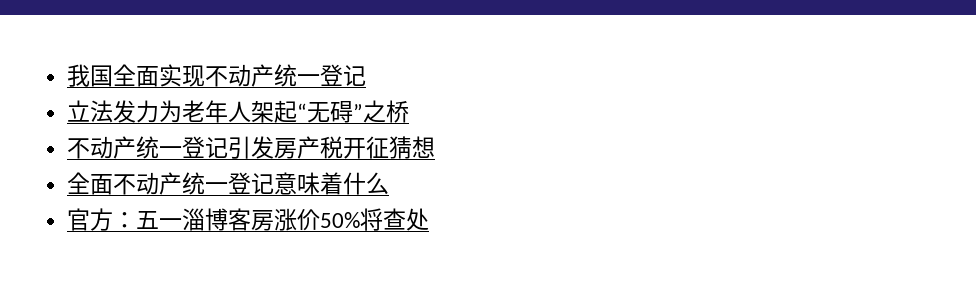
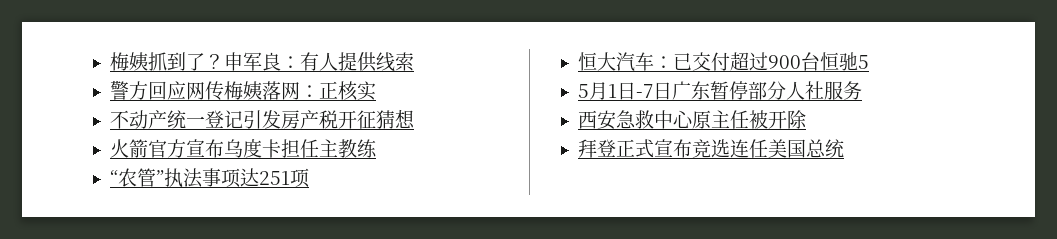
[67,64,367,87] [67,100,410,123] 我国全面实现不动产统一登记 // 立法发力为老年人架起“无碍”之桥 -> [109,52,414,72] [109,80,376,101] 梅姨抓到了？申军良：有人提供线索 // 警方回应网传梅姨落网：正核实
[67,172,390,195] [67,208,430,231] 全面不动产统一登记意味着什么 // 官方：五一淄博客房涨价50%将查处 -> [109,139,377,158] [109,168,310,188] [577,52,869,71] [577,81,862,100] [577,110,807,130] [577,139,844,158] 火箭官方宣布乌度卡担任主教练 // “农管”执法事项达251项 // 恒大汽车：已交付超过900台恒驰5 // 5月1日-7日广东暂停部分人社服务 // 西安急救中心原主任被开除 // 拜登正式宣布竞选连任美国总统

